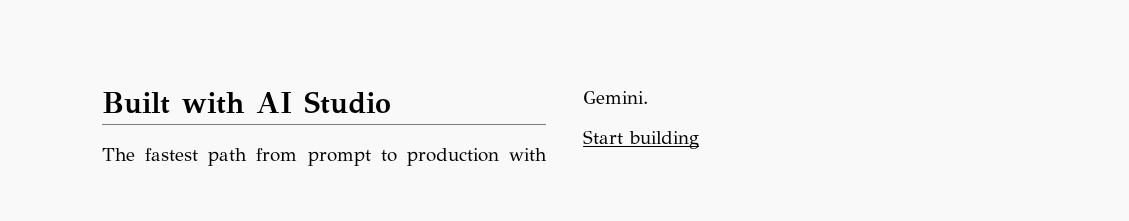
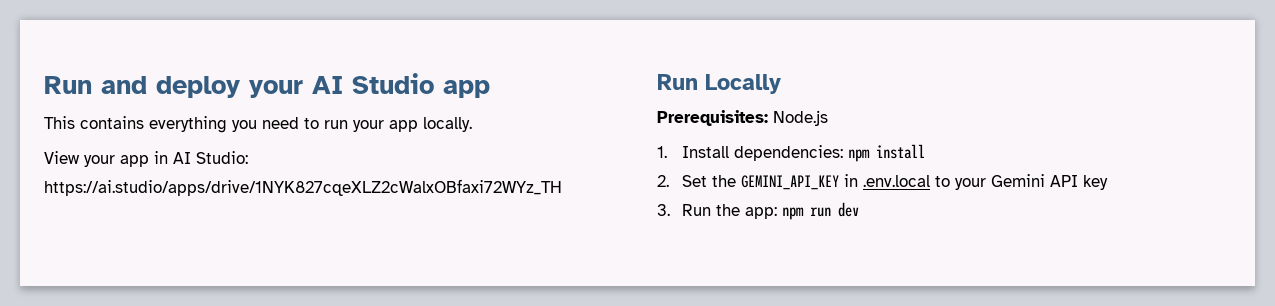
[102,91,391,114] [102,148,547,166] [583,91,648,104] [583,130,699,149] Built with AI Studio // The fastest path from prompt to production with Gemini. // Start building -> [44,73,490,98] [44,116,472,133] [44,151,248,167] [44,179,562,196] [657,74,781,94] [657,110,828,126] [657,144,926,162] [657,174,1109,190] [657,202,860,220] Run and deploy your AI Studio app // This contains everything you need to run your app locally. // View your app in AI Studio: https://ai.studio/apps/drive/1NYK827cqeXLZ2cWalxOBfaxi72WYz_TH // Run Locally // Prerequisites: Node.js // 1. Install dependencies: npm install // 2. Set the GEMINI_API_KEY in .env.local to your Gemini API key // 3. Run the app: npm run dev

